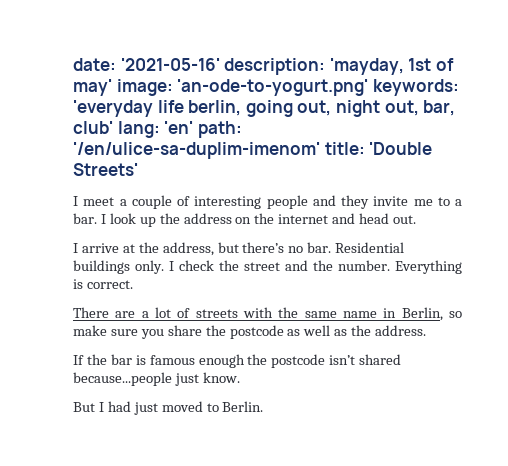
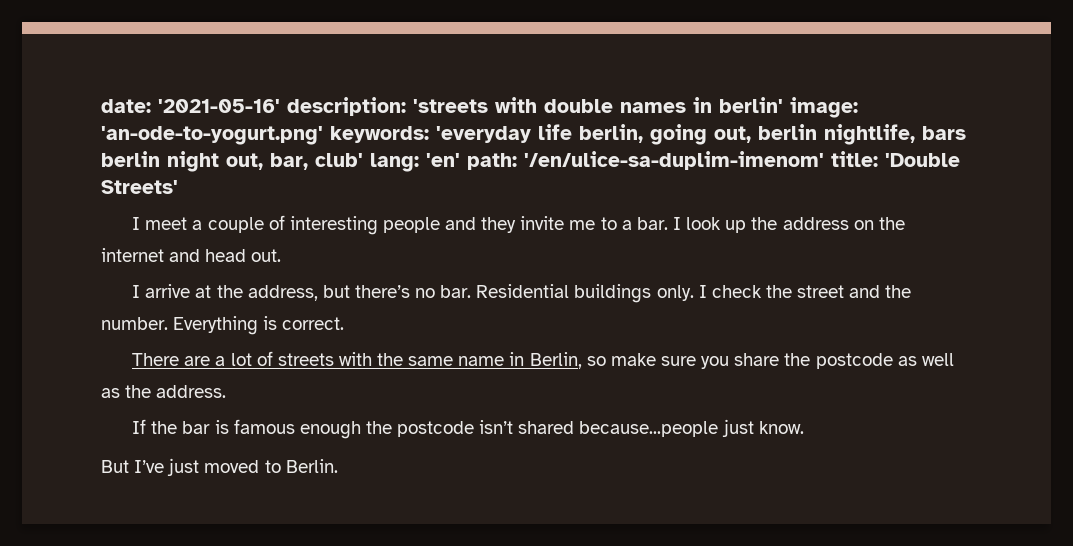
[329,58,454,75] [73,79,112,96] 'mayday, 1st of may' -> [413,97,783,113] 'streets with double names in berlin'
(332, 108) none -> [758,124,966,145] [101,151,160,167] berlin nightlife, bars berlin
[98,401,131,412] I had -> [134,460,165,473] I’ve

